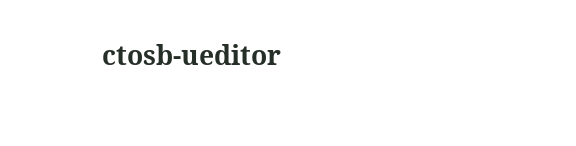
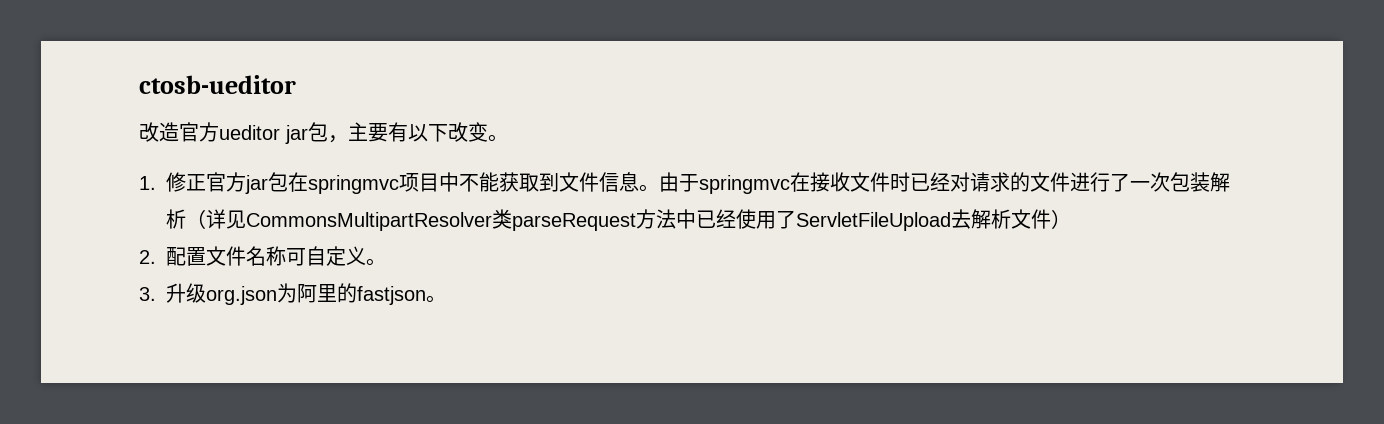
(281, 54) none -> [139,122,508,144] [139,172,1230,194] [166,209,1071,231] [139,246,386,266] [139,283,446,305] // 改造官方ueditor jar包，主要有以下改变。 // 1.修正官方jar包在springmvc项目中不能获取到文件信息。由于springmvc在接收文件时已经对请求的文件进行了一次包装解析（详见CommonsMultipartResolver类parseRequest方法中已经使用了ServletFileUpload去解析文件） // 2.配置文件名称可自定义。 // 3.升级org.json为阿里的fastjson。

